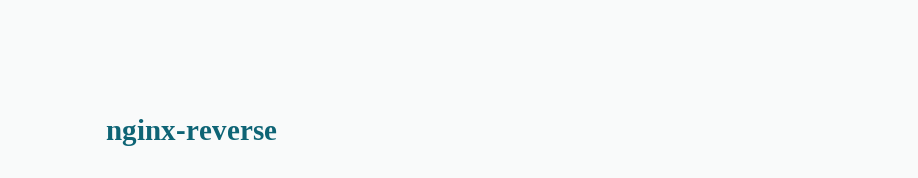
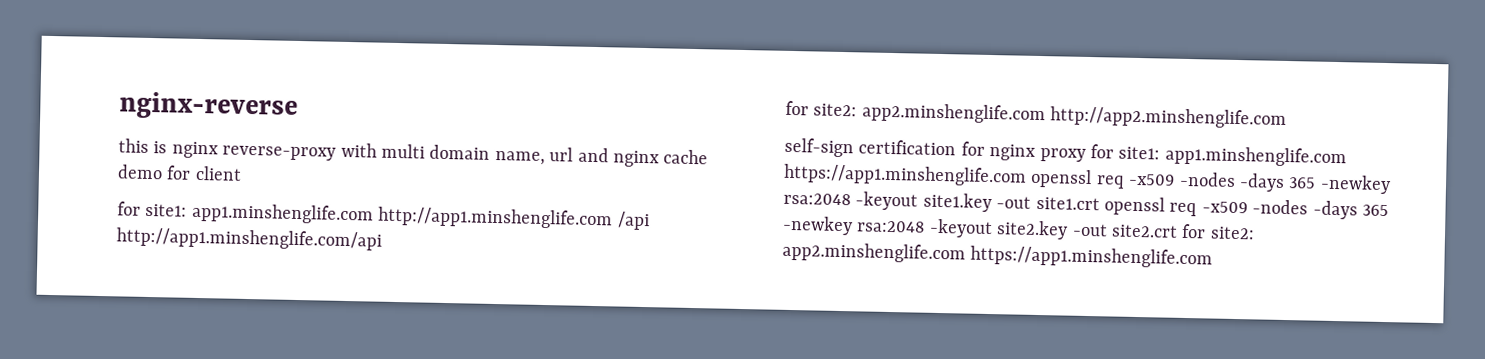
(277, 132) none -> [118,138,709,168] [117,164,242,181] [117,201,650,231] [116,227,382,251] [785,100,1288,130] [784,137,1347,168] [783,163,1391,195] [783,191,1389,220] [782,215,1255,240] [782,241,1214,269] // this is nginx reverse-proxy with multi domain name, url and nginx cache demo for client // for site1: app1.minshenglife.com http://app1.minshenglife.com /api http://app1.minshenglife.com/api // for site2: app2.minshenglife.com http://app2.minshenglife.com // self-sign certification for nginx proxy for site1: app1.minshenglife.com https://app1.minshenglife.com openssl req -x509 -nodes -days 365 -newkey rsa:2048 -keyout site1.key -out site1.crt openssl req -x509 -nodes -days 365 -newkey rsa:2048 -keyout site2.key -out site2.crt for site2: app2.minshenglife.com https://app1.minshenglife.com

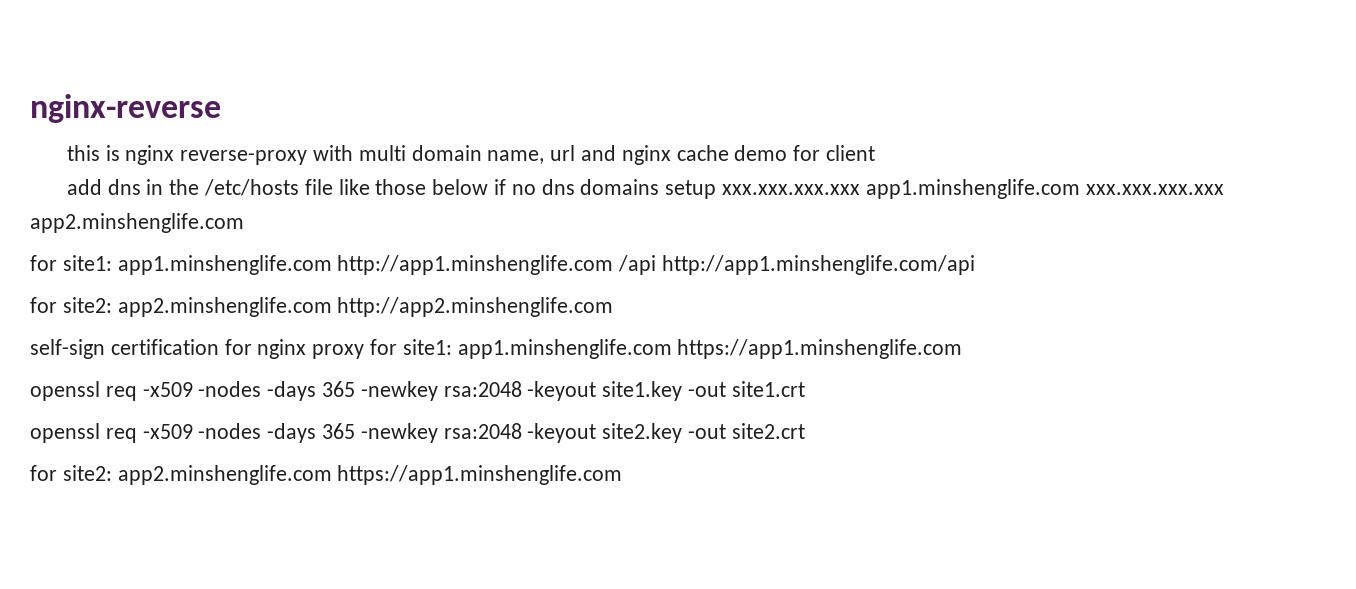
(242, 173) none -> [66,179,1224,199] [30,213,244,233] // add dns in the /etc/hosts file like those below if no dns domains setup xxx.xxx.xxx.xxx app1.minshenglife.com xxx.xxx.xxx.xxx app2.minshenglife.com
(1027, 175) none -> (963, 349) //
(1100, 203) none -> (805, 389) //
(1178, 231) none -> (805, 431) //

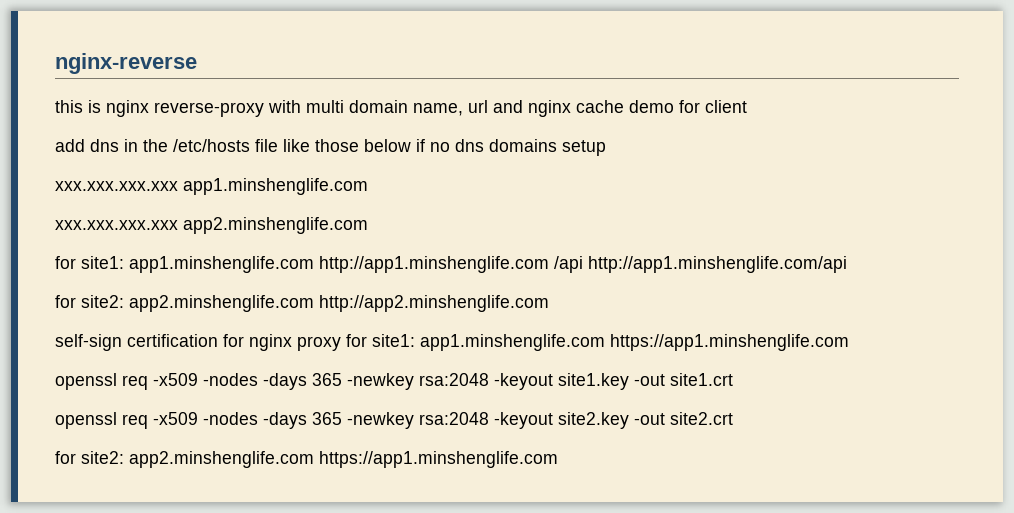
(717, 189) none -> (606, 148) //
(1080, 189) none -> (368, 186) //

